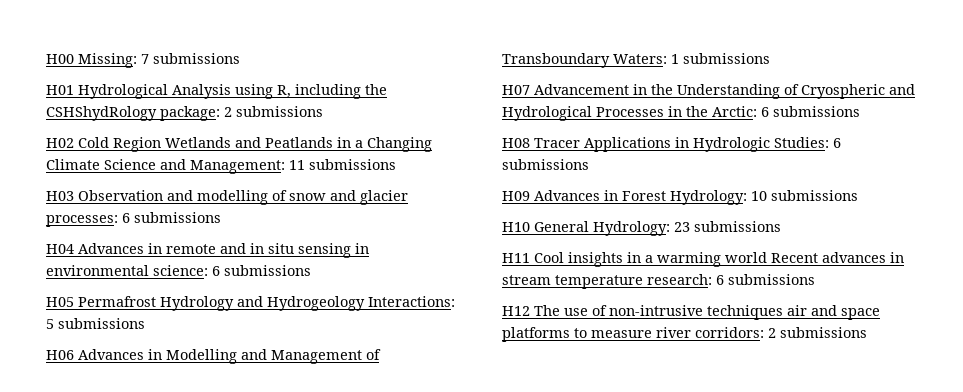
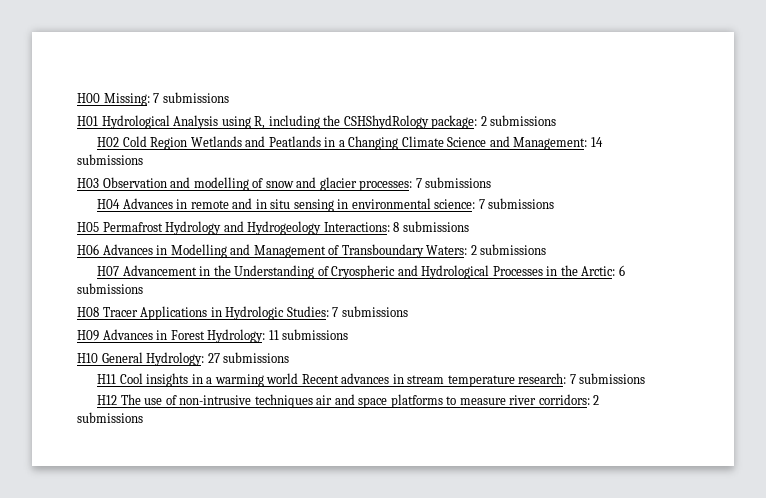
[289,160,305,170] 11 -> [590,137,603,147] 14
[122,213,130,223] 6 -> [415,178,422,188] 7
[212,266,220,276] 6 -> [478,199,485,209] 7
[46,319,54,329] 5 -> [393,222,400,232] 8
[671,54,679,64] 1 -> [470,245,477,255] 2
[833,138,841,148] 6 -> [332,307,339,317] 7
[751,191,767,201] 10 -> [268,330,279,340] 11
[674,222,690,232] 23 -> [207,353,220,363] 27
[716,275,724,285] 6 -> [569,374,576,384] 7

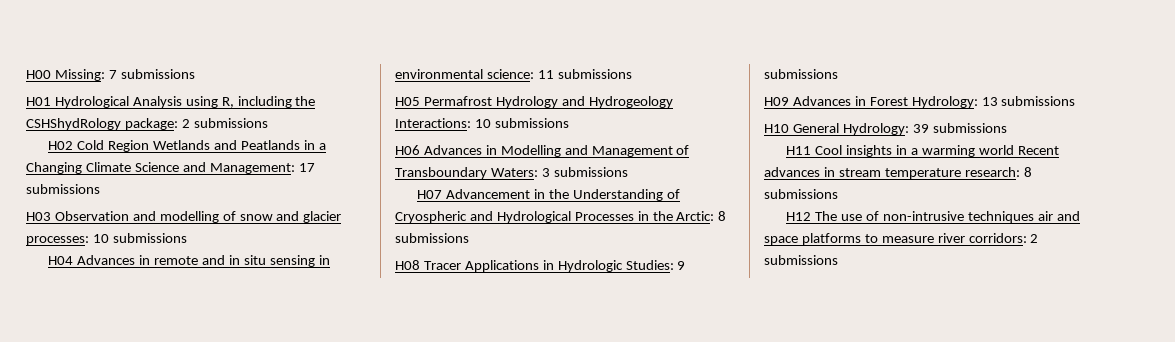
[590,137,603,147] 14 -> [298,163,315,172] 17
[415,178,422,188] 7 -> [92,234,109,243] 10
[478,199,485,209] 7 -> [537,70,554,79] 11
[393,222,400,232] 8 -> [474,119,491,128] 10
[470,245,477,255] 2 -> [541,168,550,177] 3
[618,265,625,276] 6 -> [718,211,727,221] 8
[332,307,339,317] 7 -> [677,261,686,270] 9
[268,330,279,340] 11 -> [981,97,998,106] 13
[207,353,220,363] 27 -> [912,124,929,133] 39
[569,374,576,384] 7 -> [1023,167,1032,177] 8

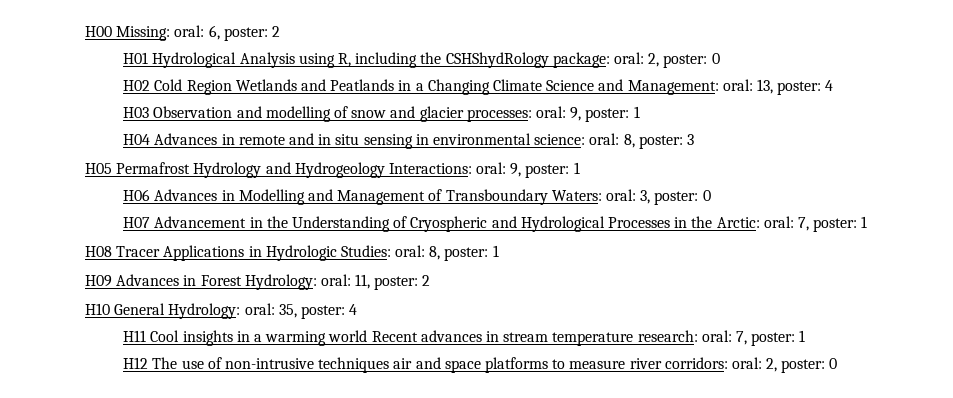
[108,69,195,79] 7 submissions -> [174,25,280,41] oral: 6, poster: 2
[181,118,268,128] 2 submissions -> [613,52,720,68] oral: 2, poster: 0
[298,163,315,172] [26,184,100,194] 17 submissions -> [722,79,834,95] oral: 13, poster: 4
[92,233,187,243] 10 submissions -> [535,106,640,122] oral: 9, poster: 1
[537,69,632,79] 11 submissions -> [589,133,694,149] oral: 8, poster: 3
[474,118,569,128] 10 submissions -> [476,162,580,178] oral: 9, poster: 1
[541,167,628,177] 3 submissions -> [605,189,711,205] oral: 3, poster: 0
[718,211,727,221] [395,233,469,243] 8 submissions -> [763,216,868,232] oral: 7, poster: 1
[677,261,686,270] [764,69,838,79] 9 submissions -> [395,245,499,261] oral: 8, poster: 1
[981,96,1076,106] 13 submissions -> [320,274,431,290] oral: 11, poster: 2
[912,123,1007,133] 39 submissions -> [244,303,358,319] oral: 35, poster: 4
[1023,167,1032,177] [764,189,838,199] 8 submissions -> [701,330,806,346] oral: 7, poster: 1
[1030,234,1039,243] [764,255,838,265] 2 submissions -> [731,357,838,373] oral: 2, poster: 0

